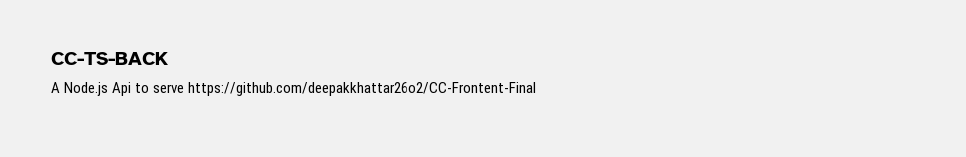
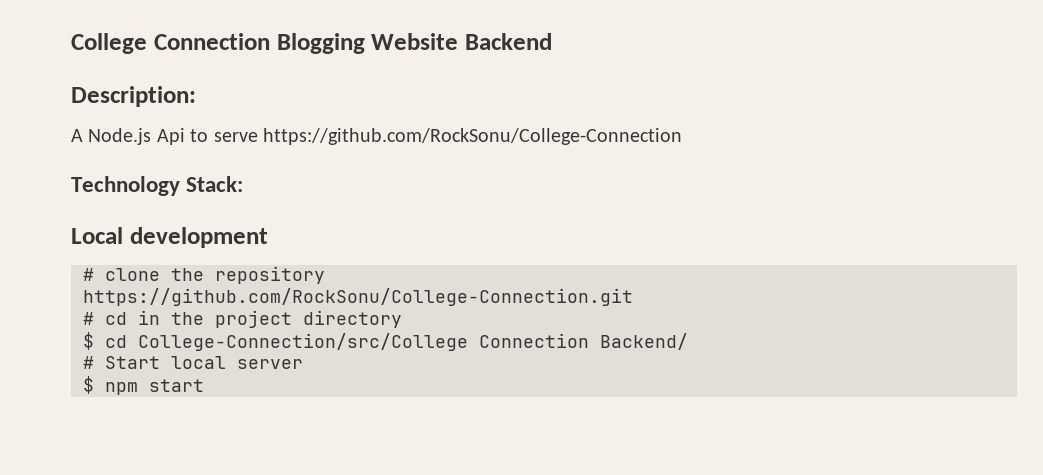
[51,52,168,65] CC-TS-BACK -> [71,33,552,54] [71,86,196,107] College Connection Blogging Website Backend // Description:
[188,82,537,96] https://github.com/deepakkhattar26o2/CC-Frontent-Final -> [263,128,682,145] [71,176,244,196] [71,227,268,248] [83,266,325,284] [83,288,633,306] [83,310,402,328] [83,332,688,351] [83,356,303,369] [83,376,204,395] https://github.com/RockSonu/College-Connection // Technology Stack: // Local development // # clone the repository // https://github.com/RockSonu/College-Connection.git // # cd in the project directory // $ cd College-Connection/src/College Connection Backend/ // # Start local server // $ npm start

